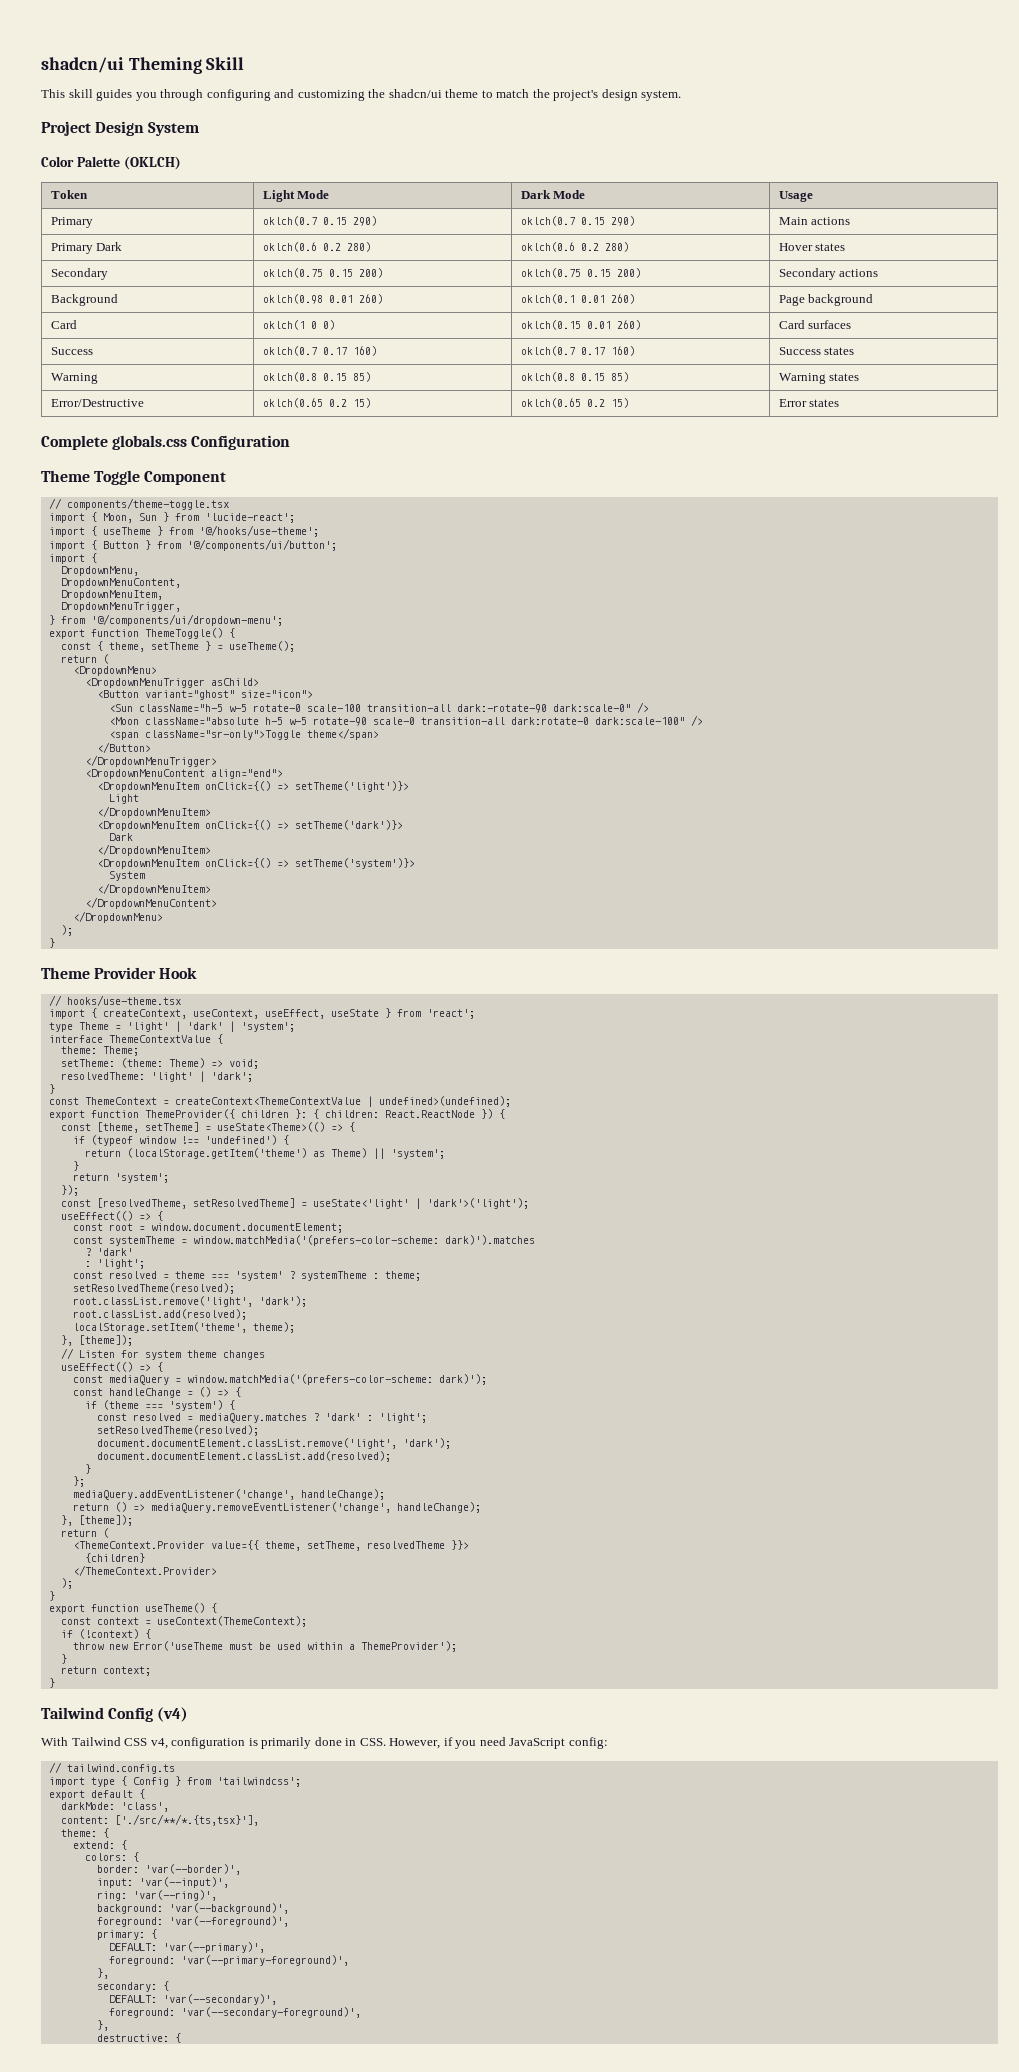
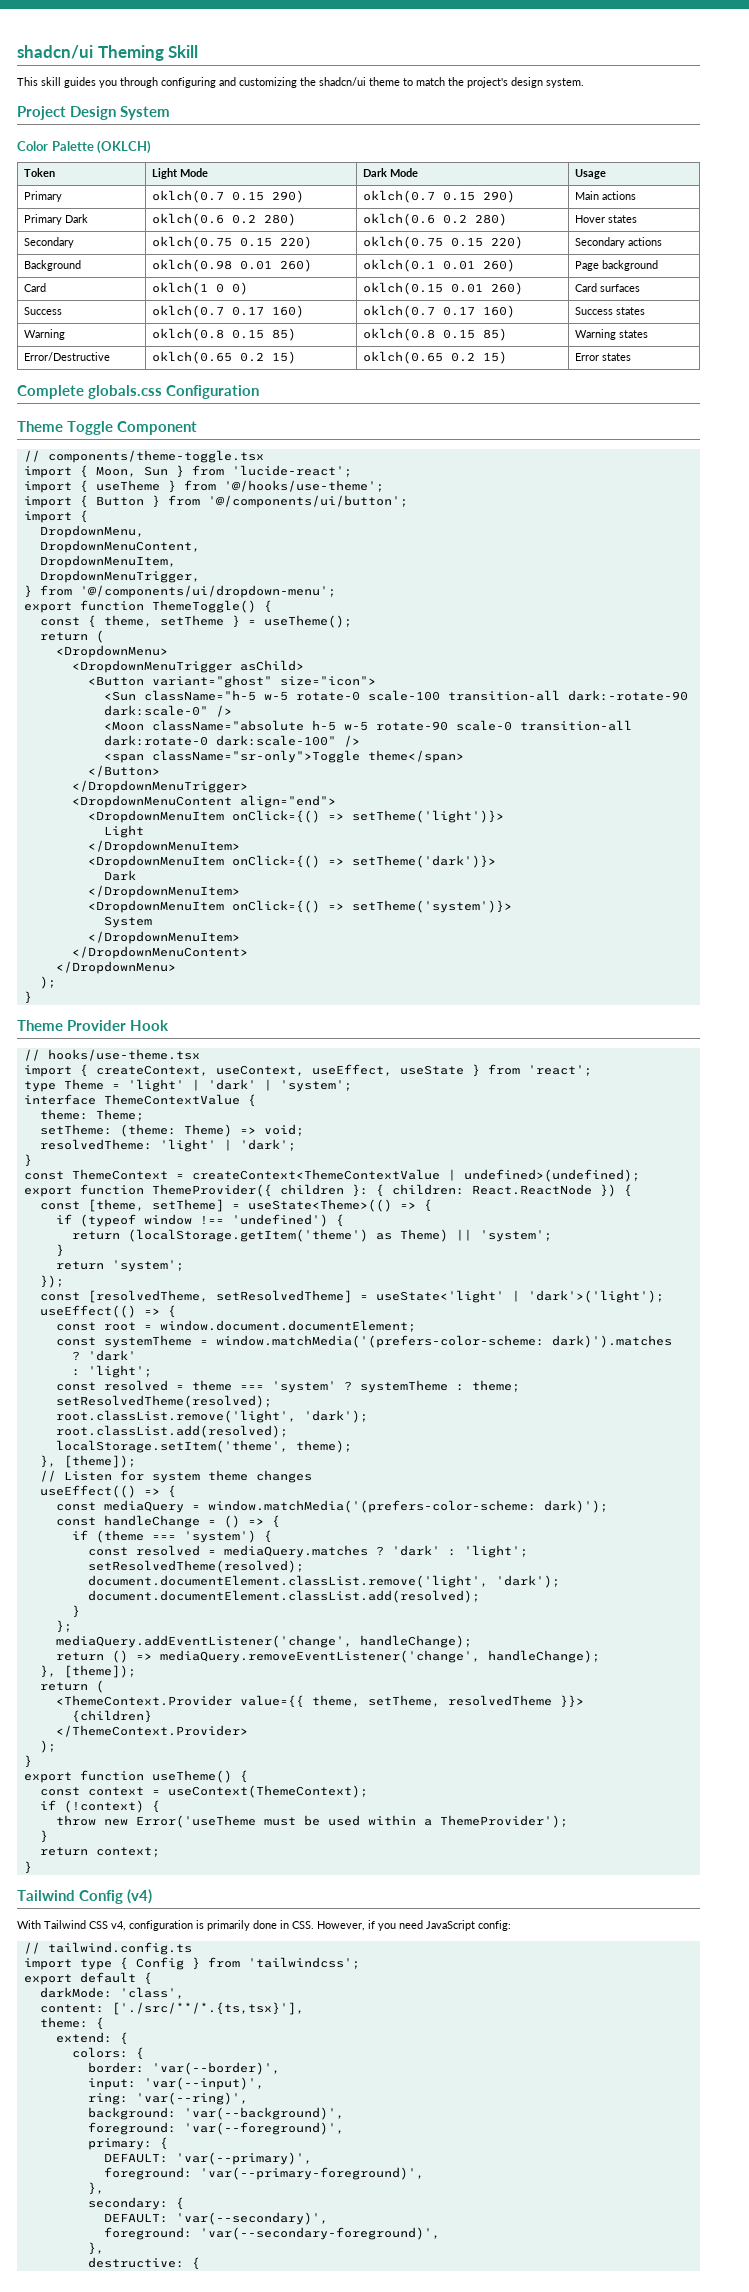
[358,268,383,278] [520,268,641,278] 200) | oklch(0.75 0.15 200) -> [279,236,312,249] [362,236,523,249] 220) | oklch(0.75 0.15 220)

